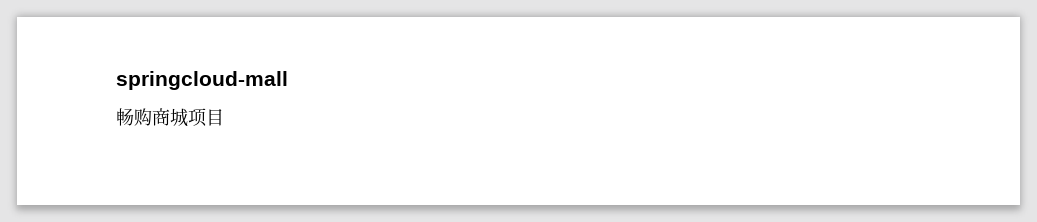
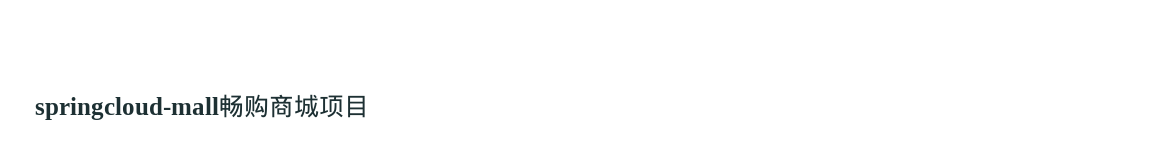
(288, 80) // -> (219, 108) none

